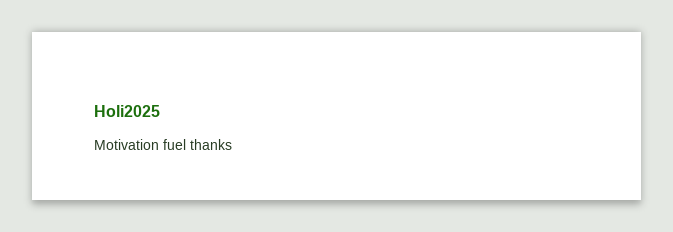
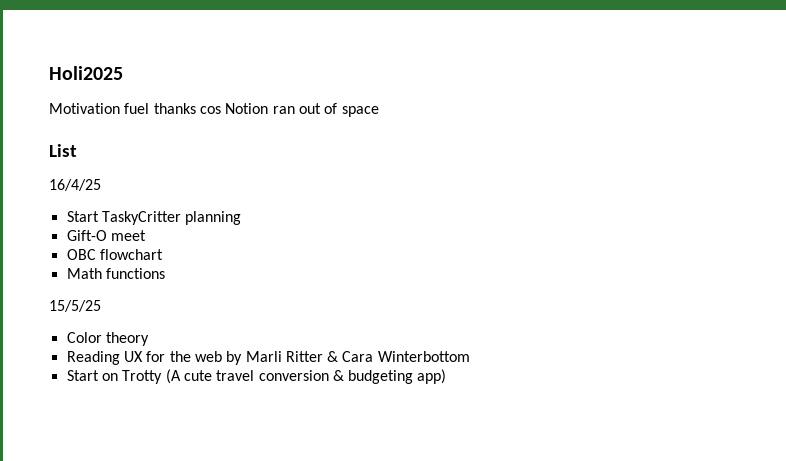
(232, 144) none -> [199,103,379,117] [49,144,77,157] [49,179,101,191] [66,211,242,225] [66,230,146,241] [66,249,163,260] [66,268,165,279] [49,300,101,312] [66,332,149,346] [66,351,470,365] [66,369,447,384] cos Notion ran out of space // List // 16/4/25 // Start TaskyCritter planning // Gift-O meet // OBC flowchart // Math functions // 15/5/25 // Color theory // Reading UX for the web by Marli Ritter & Cara Winterbottom // Start on Trotty (A cute travel conversion & budgeting app)

